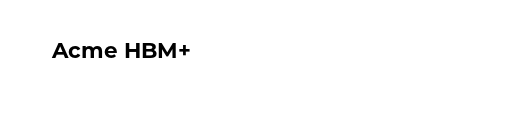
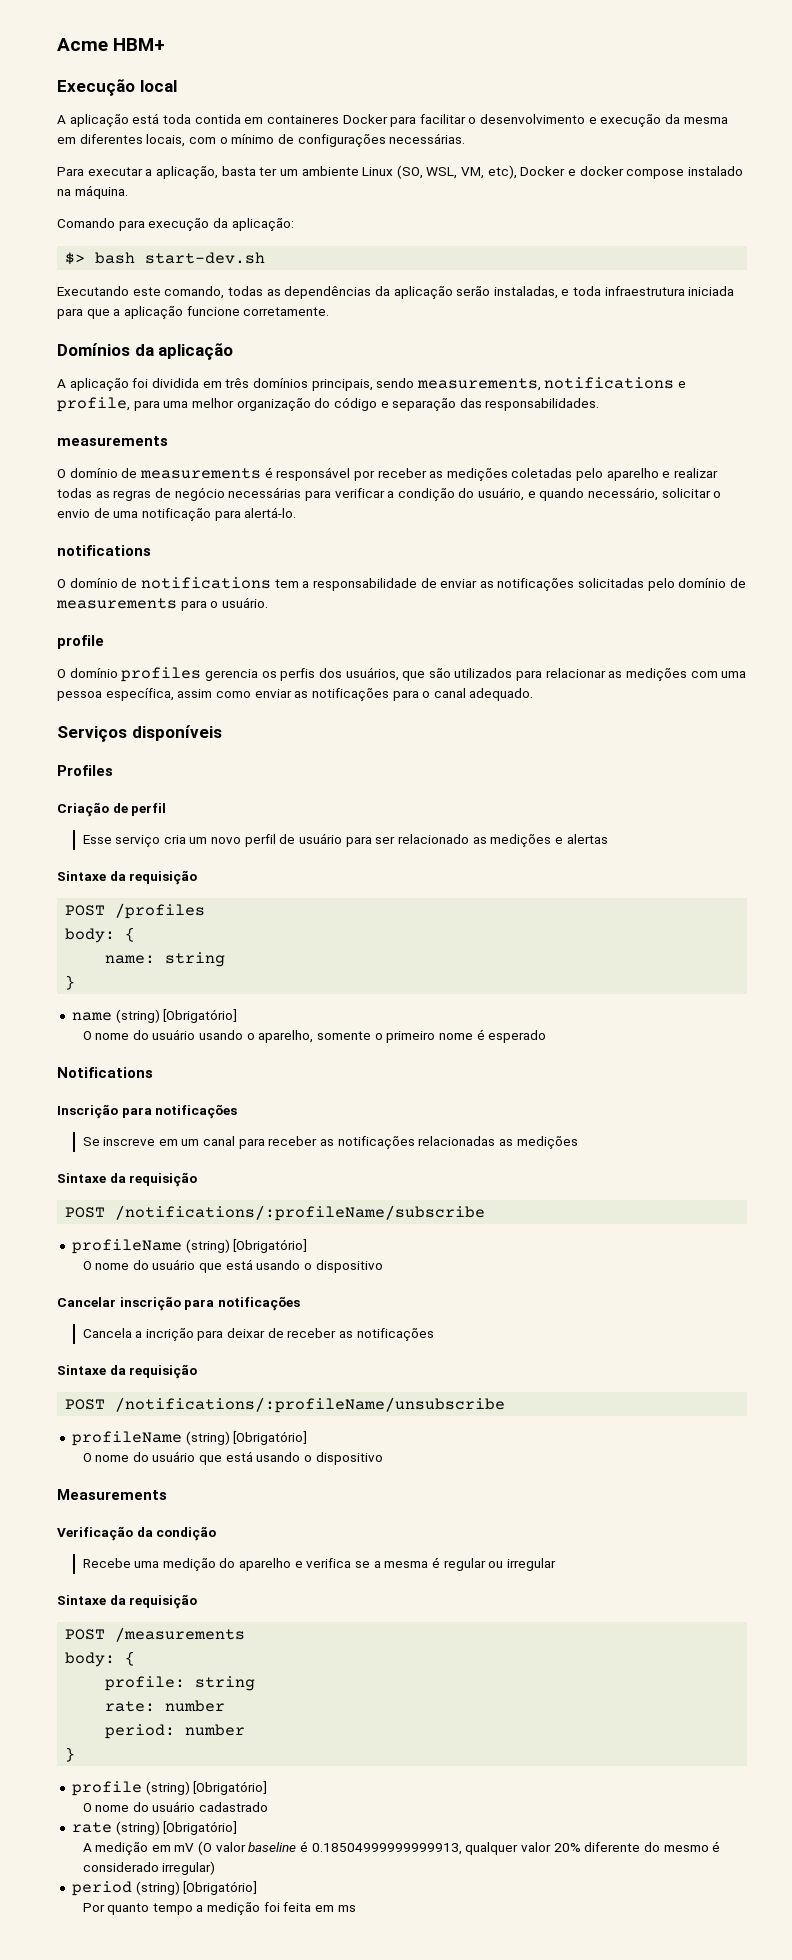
(191, 50) none -> [57,79,177,96] [57,113,728,127] [57,133,466,147] [57,165,743,179] [57,185,128,199] [57,218,294,231] [65,252,266,265] [57,286,735,299] [57,306,330,319] [57,343,234,360] [57,377,687,391] [57,397,600,412] [57,436,168,446] [57,467,719,481] [57,487,722,501] [57,507,297,521] [57,545,151,556] [57,577,747,591] [56,597,268,611] [57,635,104,649] [57,667,747,682] [57,688,534,701] [57,725,222,742] [57,765,113,776] [57,802,167,817] [82,833,608,847] [57,870,198,885] [65,903,206,919] [65,927,136,943] [105,952,226,967] [65,975,76,990] [71,1009,238,1023] [82,1029,547,1043] [57,1067,153,1078] [57,1104,238,1119] [82,1136,578,1149] [57,1172,198,1187] [65,1205,486,1221] [71,1239,308,1254] [82,1259,383,1273] [57,1296,300,1311] [82,1328,434,1341] [57,1364,198,1379] [65,1397,506,1413] [71,1431,308,1446] [82,1451,383,1465] [57,1489,167,1500] [57,1526,217,1541] [82,1557,556,1571] [57,1594,198,1609] [65,1627,246,1642] [65,1651,136,1667] [105,1676,256,1691] [105,1700,226,1712] [105,1724,246,1739] [65,1747,76,1762] [71,1781,268,1796] [82,1801,269,1812] [71,1821,238,1835] [82,1841,721,1855] [82,1861,216,1875] [71,1881,258,1896] [82,1902,356,1915] // Execução local // A aplicação está toda contida em containeres Docker para facilitar o desenvolvimento e execução da mesma em diferentes locais, com o mínimo de configurações necessárias. // Para executar a aplicação, basta ter um ambiente Linux (SO, WSL, VM, etc), Docker e docker compose instalado na máquina. // Comando para execução da aplicação: // $> bash start-dev.sh // Executando este comando, todas as dependências da aplicação serão instaladas, e toda infraestrutura iniciada para que a aplicação funcione corretamente. // Domínios da aplicação // A aplicação foi dividida em três domínios principais, sendo measurements, notifications e profile, para uma melhor organização do código e separação das responsabilidades. // measurements // O domínio de measurements é responsável por receber as medições coletadas pelo aparelho e realizar todas as regras de negócio necessárias para verificar a condição do usuário, e quando necessário, solicitar o envio de uma notificação para alertá-lo. // notifications // O domínio de notifications tem a responsabilidade de enviar as notificações solicitadas pelo domínio de measurements para o usuário. // profile // O domínio profiles gerencia os perfis dos usuários, que são utilizados para relacionar as medições com uma pessoa específica, assim como enviar as notificações para o canal adequado. // Serviços disponíveis // Profiles // Criação de perfil // Esse serviço cria um novo perfil de usuário para ser relacionado as medições e alertas // Sintaxe da requisição // POST /profiles // body: { // name: string // } // name (string) [Obrigatório] // O nome do usuário usando o aparelho, somente o primeiro nome é esperado // Notifications // Inscrição para notificações // Se inscreve em um canal para receber as notificações relacionadas as medições // Sintaxe da requisição // POST /notifications/:profileName/subscribe // profileName (string) [Obrigatório] // O nome do usuário que está usando o dispositivo // Cancelar inscrição para notificações // Cancela a incrição para deixar de receber as notificações // Sintaxe da requisição // POST /notifications/:profileName/unsubscribe // profileName (string) [Obrigatório] // O nome do usuário que está usando o dispositivo // Measurements // Verificação da condição // Recebe uma medição do aparelho e verifica se a mesma é regular ou irregular // Sintaxe da requisição // POST /measurements // body: { // profile: string // rate: number // period: number // } // profile (string) [Obrigatório] // O nome do usuário cadastrado // rate (string) [Obrigatório] // A medição em mV (O valor baseline é 0.18504999999999913, qualquer valor 20% diferente do mesmo é considerado irregular) // period (string) [Obrigatório] // Por quanto tempo a medição foi feita em ms

